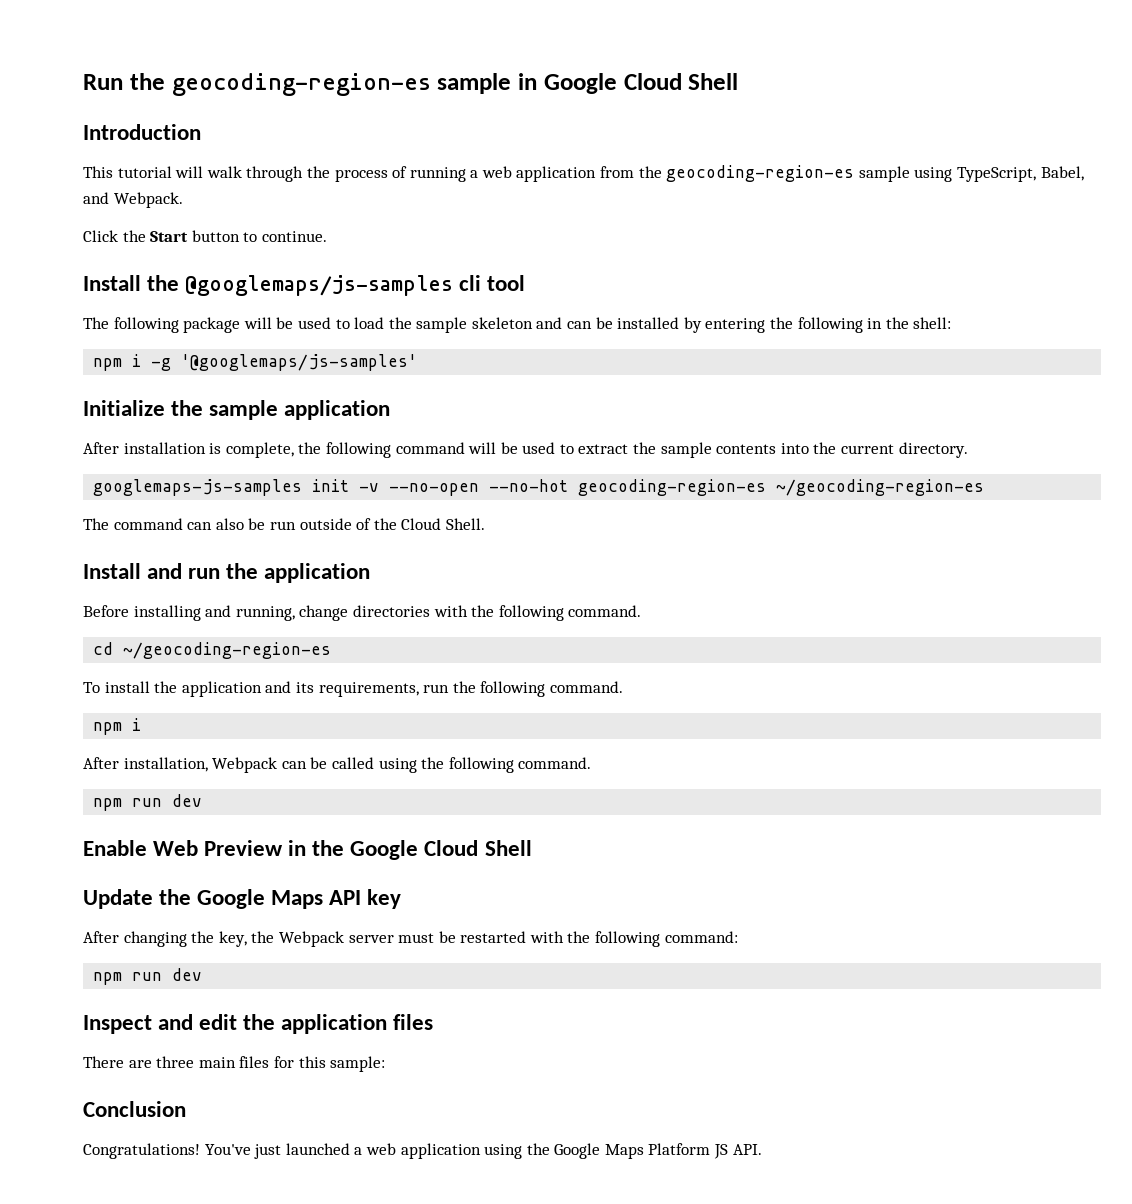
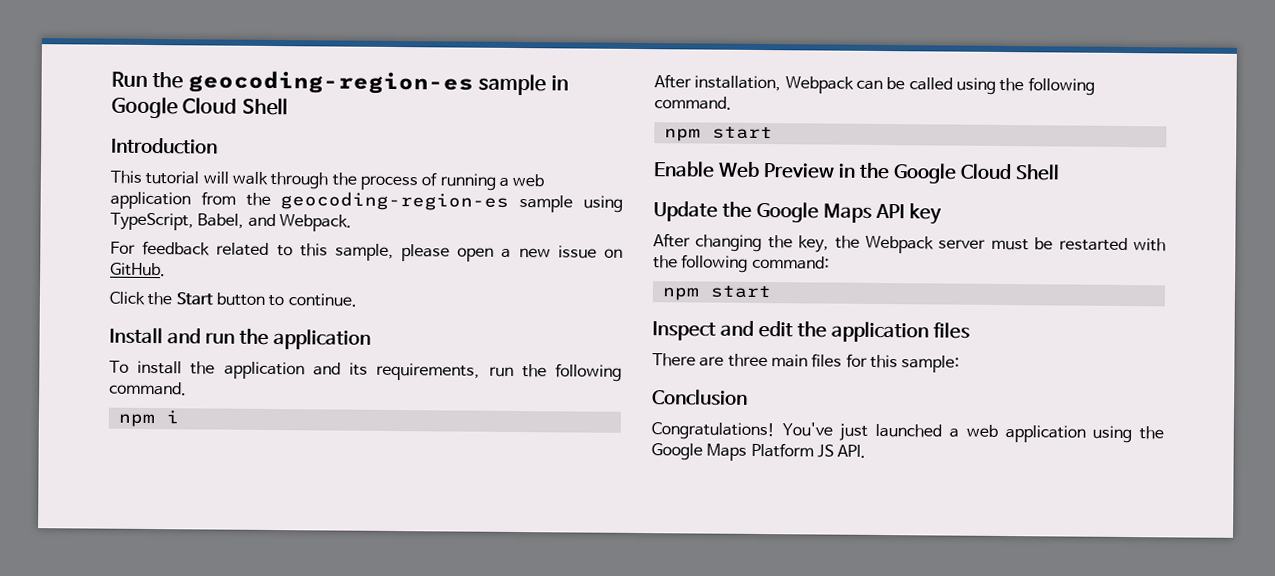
(183, 200) none -> [110,240,623,262] [110,262,166,277] // For feedback related to this sample, please open a new issue on GitHub.
[83,275,526,296] [83,317,952,333] [93,354,418,371] [83,400,391,420] [83,442,968,458] [93,479,985,496] [83,518,485,530] // Install the @googlemaps/js-samples cli tool // The following package will be used to load the sample skeleton and can be installed by entering the following in the shell: // npm i -g '@googlemaps/js-samples' // Initialize the sample application // After installation is complete, the following command will be used to extract the sample contents into the current directory. // googlemaps-js-samples init -v --no-open --no-hot geocoding-region-es ~/geocoding-region-es // The command can also be run outside of the Cloud Shell. -> (357, 300) none
[83,605,642,621] [93,642,332,659] // Before installing and running, change directories with the following command. // cd ~/geocoding-region-es -> (371, 339) none
[132,794,203,807] run dev -> [711,126,773,140] start
[132,968,203,981] run dev -> [709,285,772,299] start

